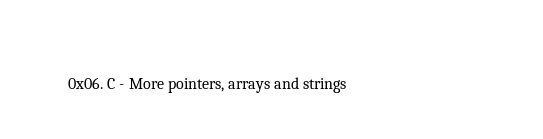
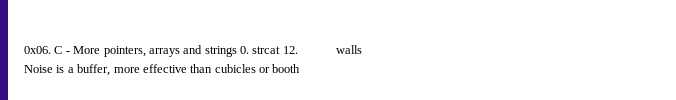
(347, 85) none -> [240,46,298,54] [24,64,301,76] [336,45,362,54] 0. strcat 12. Noise is a buffer, more effective than cubicles or booth walls

